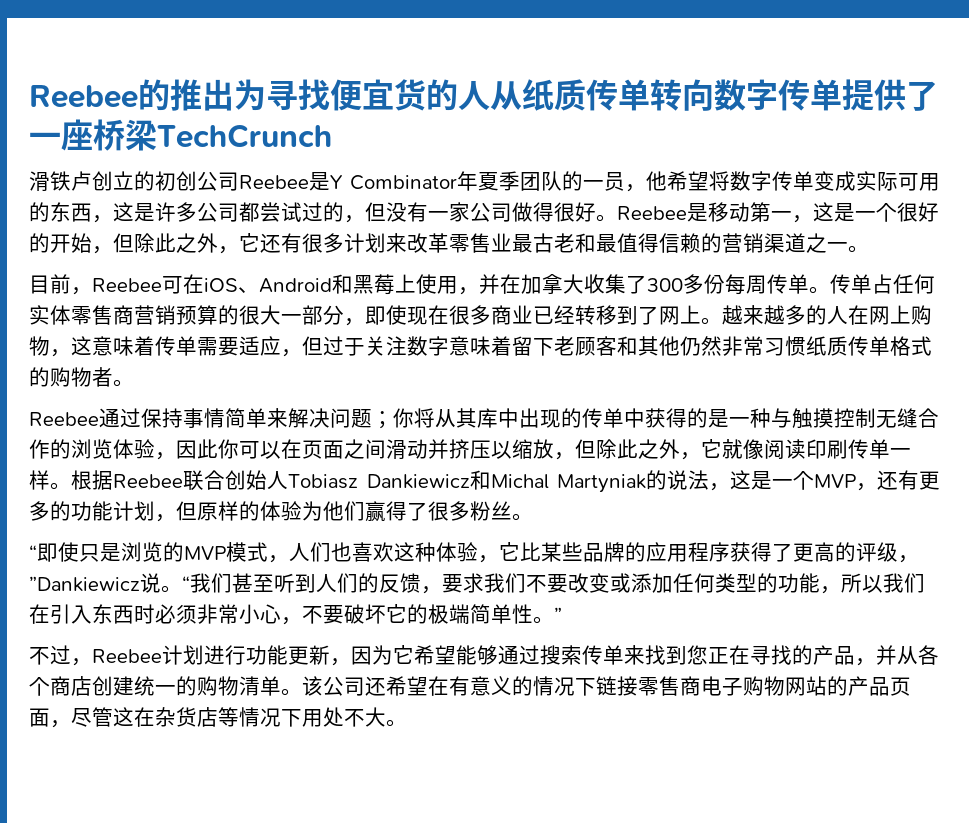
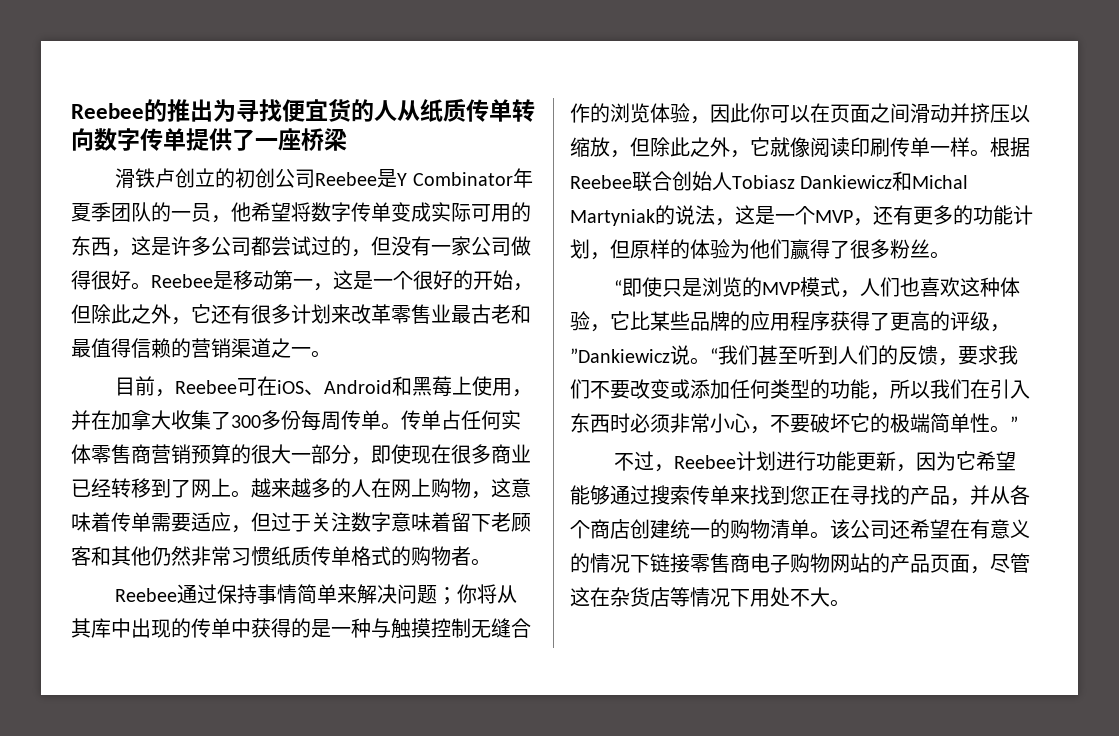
[157,124,332,148] TechCrunch -> (347, 139) none

